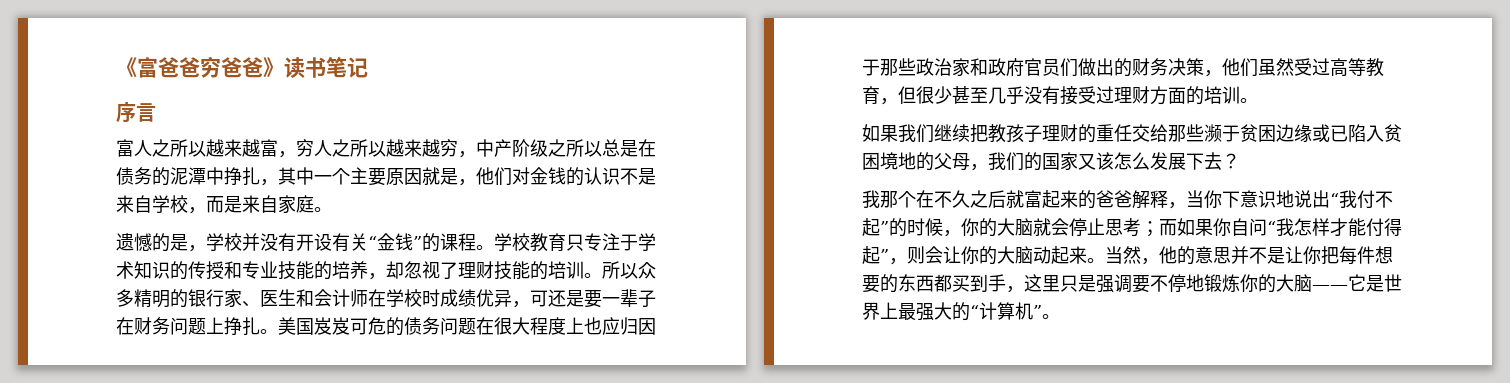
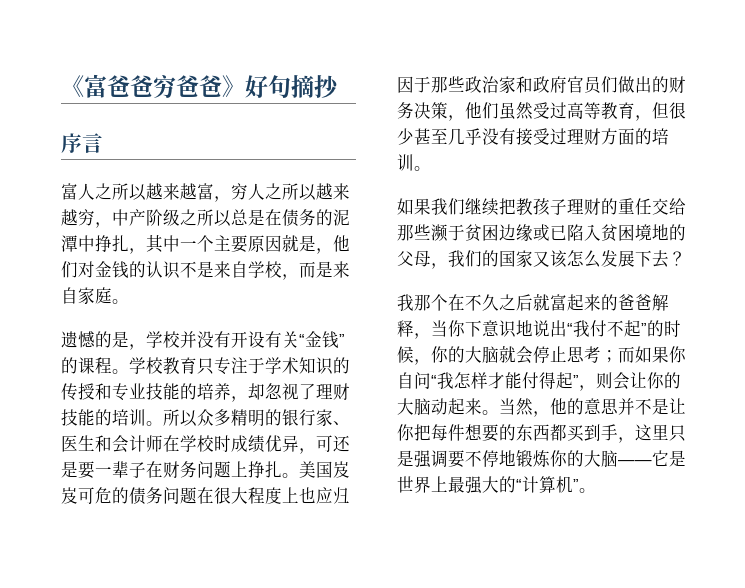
[284,57,368,78] 读书笔记 -> [245,75,339,99] 好句摘抄

